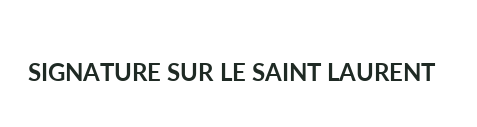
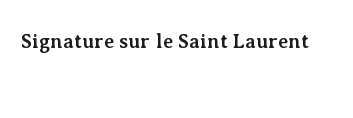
[28,63,437,81] SIGNATURE SUR LE SAINT LAURENT -> [21,33,310,53] Signature sur le Saint Laurent

